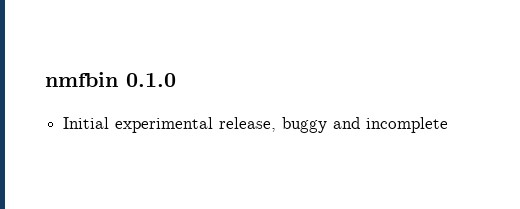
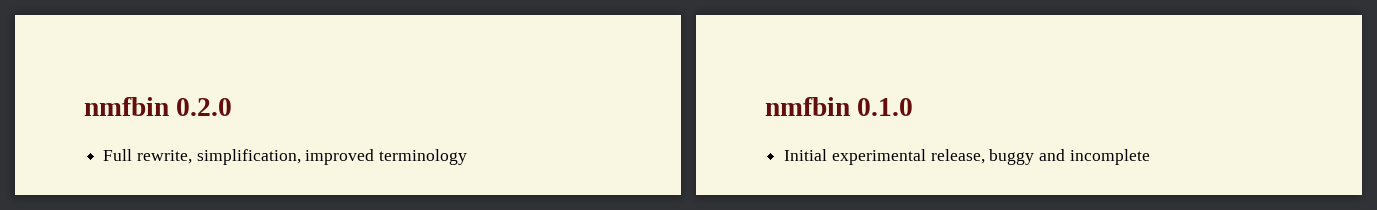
[45,72,118,87] nmfbin -> [84,97,233,116] [103,149,468,165] [765,97,850,116] nmfbin 0.2.0 // Full rewrite, simplification, improved terminology // nmfbin

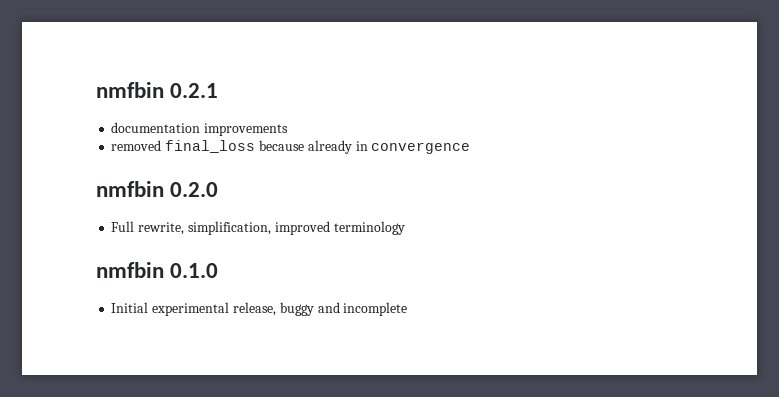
[84,97,169,116] nmfbin -> [96,82,219,98] [111,122,289,136] [111,140,471,154] [96,181,164,197] nmfbin 0.2.1 // documentation improvements // removed final_loss because already in convergence // nmfbin

